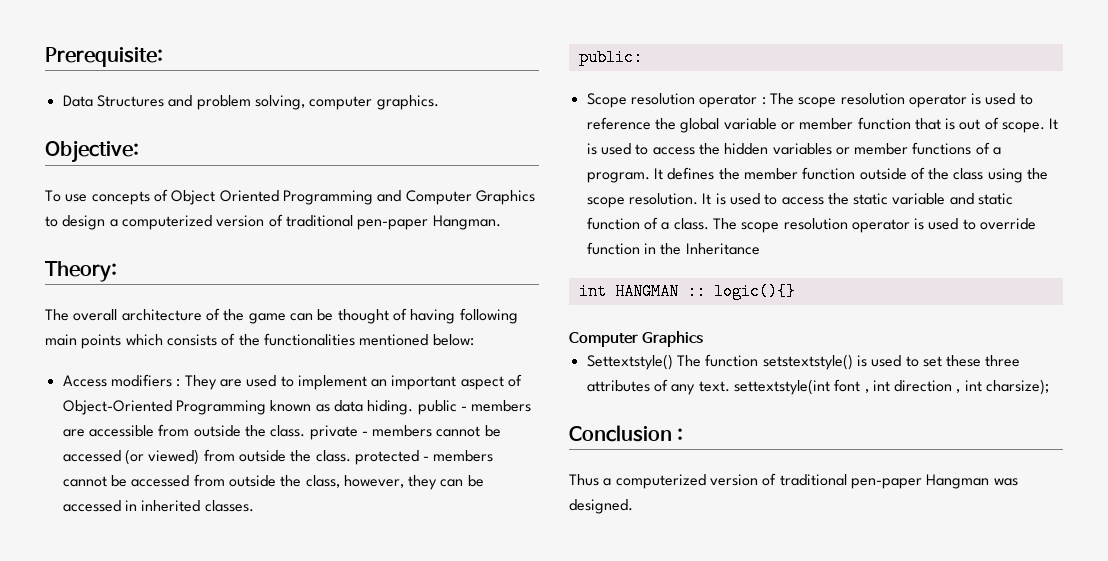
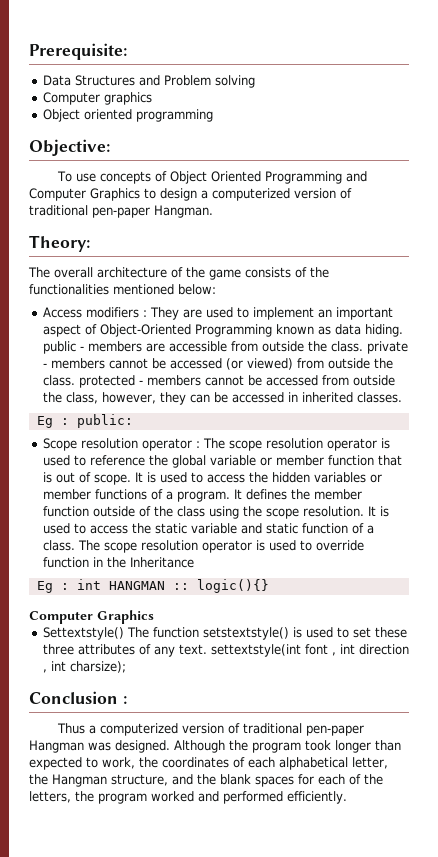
[196,95,439,110] problem solving, computer graphics. -> [163,75,255,88] [42,92,152,105] [42,109,213,122] Problem solving // Computer graphics // Object oriented programming
[289,308,518,324] [45,334,163,349] can be thought of having following main points which -> (241, 274) none
(254, 506) none -> [36,416,69,428] Eg :
(760, 249) none -> [36,581,69,593] Eg :
(633, 506) none -> [174,740,401,753] [29,757,388,770] [29,774,383,787] [29,791,347,804] Although the program took longer than expected to work, the coordinates of each alphabetical letter, the Hangman structure, and the blank spaces for each of the letters, the program worked and performed efficiently.

